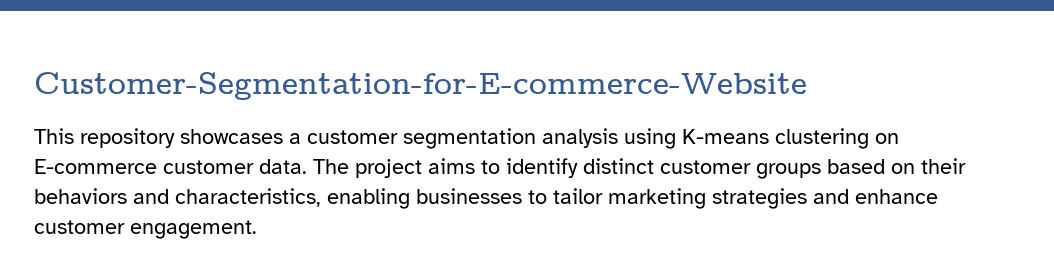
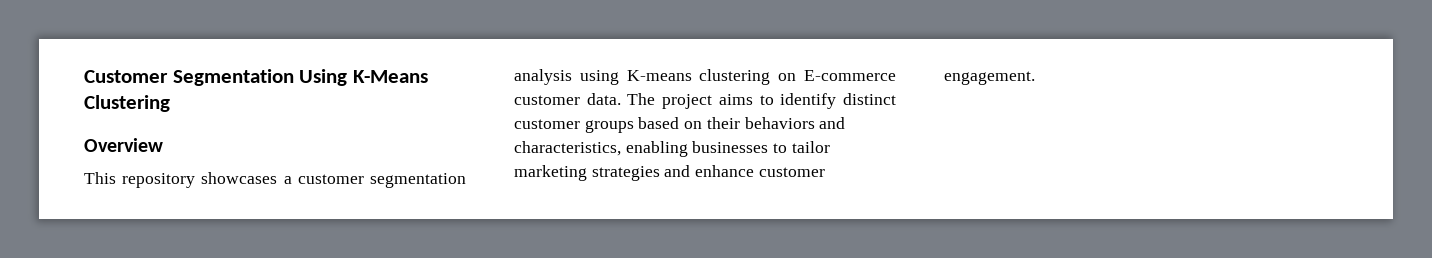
[34,72,807,100] Customer-Segmentation-for-E-commerce-Website -> [84,69,428,86] [84,95,170,112] [84,138,163,152] Customer Segmentation Using K-Means Clustering // Overview

